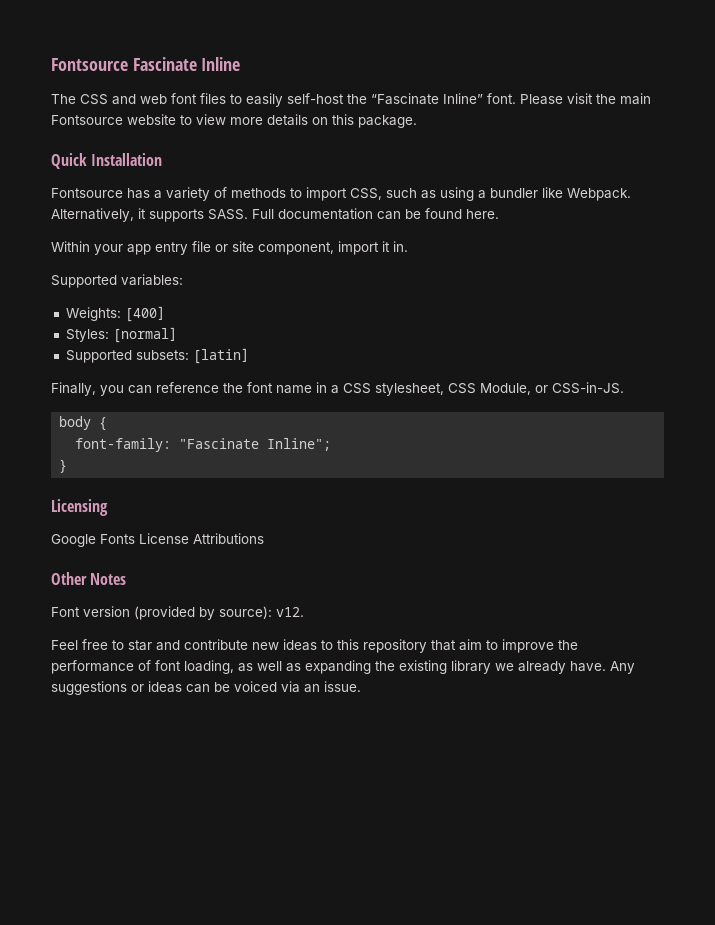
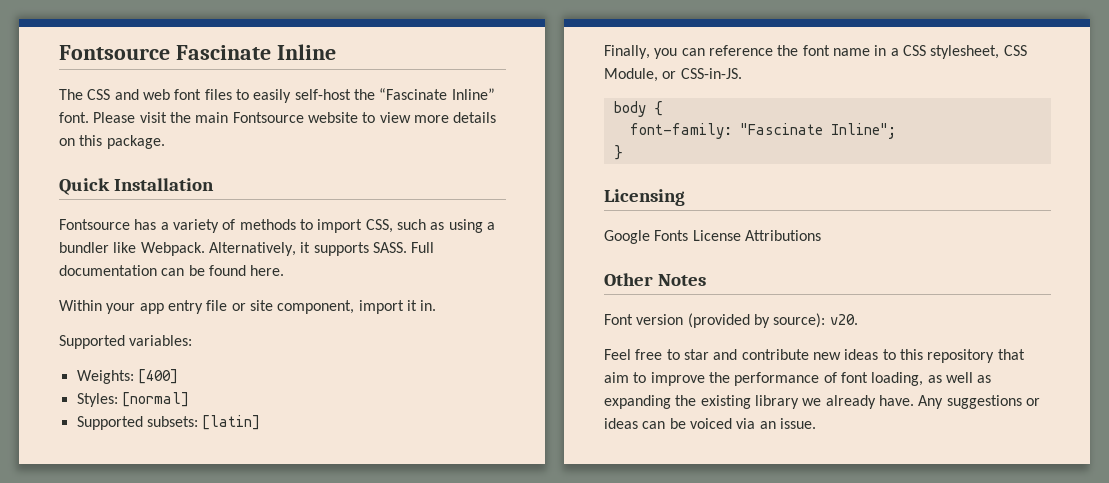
[276,607,304,617] v12. -> [829,314,858,325] v20.

